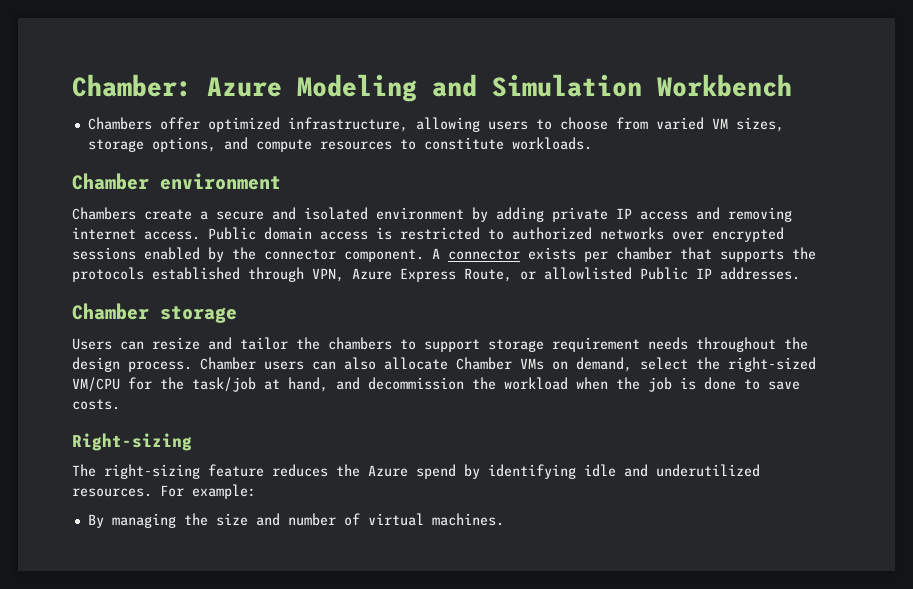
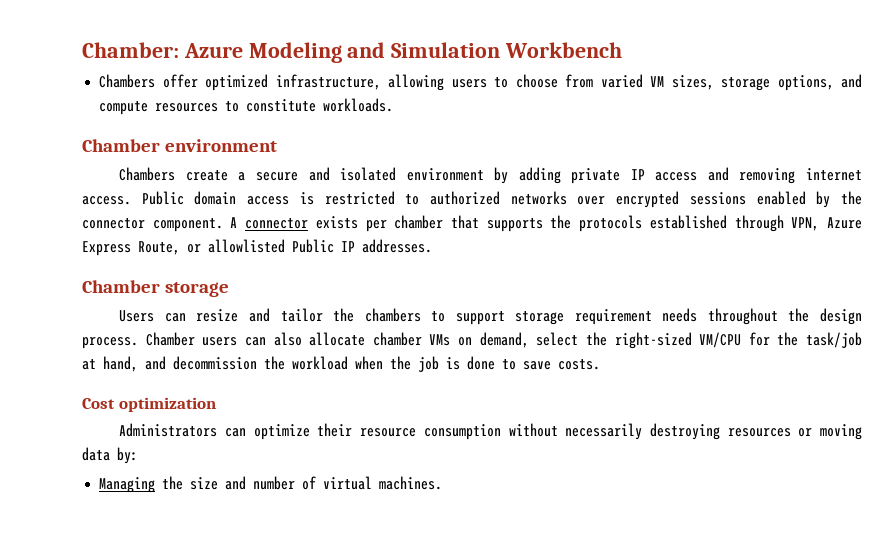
[456,357,512,370] Chamber -> [372,332,422,346] chamber
[72,433,192,451] [72,464,760,479] [72,484,256,499] [87,513,176,528] Right-sizing // The right-sizing feature reduces the Azure spend by identifying idle and underutilized resources. For example: // By managing -> [82,397,216,412] [119,423,863,440] [82,447,138,464] [99,477,156,493] Cost optimization // Administrators can optimize their resource consumption without necessarily destroying resources or moving data by: // Managing

